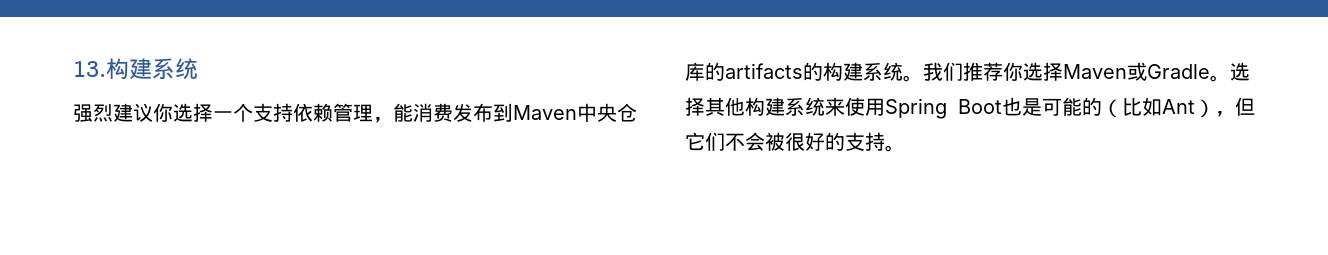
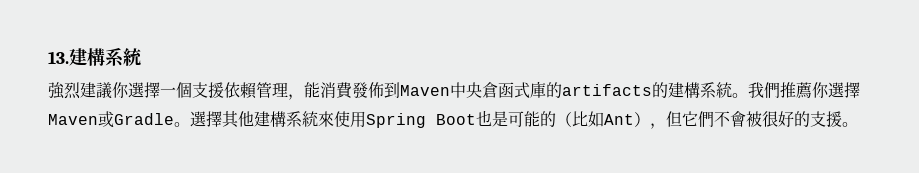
[106,58,198,80] [73,103,333,122] 构建系统 // 强烈建议你选择一个支持依赖 -> [69,47,142,67] [48,82,257,99] 建構系統 // 強烈建議你選擇一個支援依賴
[433,103,493,122] 费发布 -> [336,82,384,99] 費發佈
[617,103,637,122] [685,62,1250,82] [685,97,845,116] 仓库的artifacts的构建系统。我们推荐你选择Maven或Gradle。选择其他构建系统来 -> [482,81,860,99] [48,111,334,128] 倉函式庫的artifacts的建構系統。我們推薦你選擇Maven或Gradle。選擇其他建構系統來
[705,132,765,151] 们不会 -> [698,111,746,127] 們不會
[865,132,885,151] 持 -> [826,111,842,127] 援

